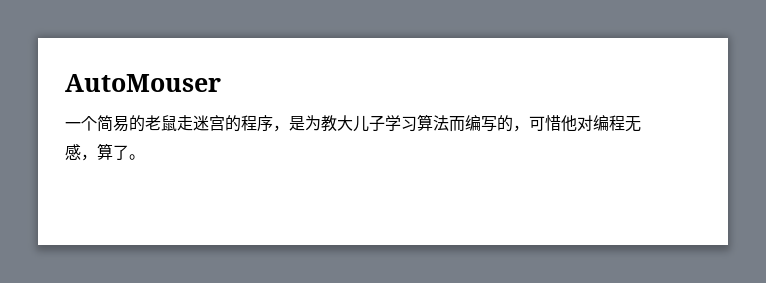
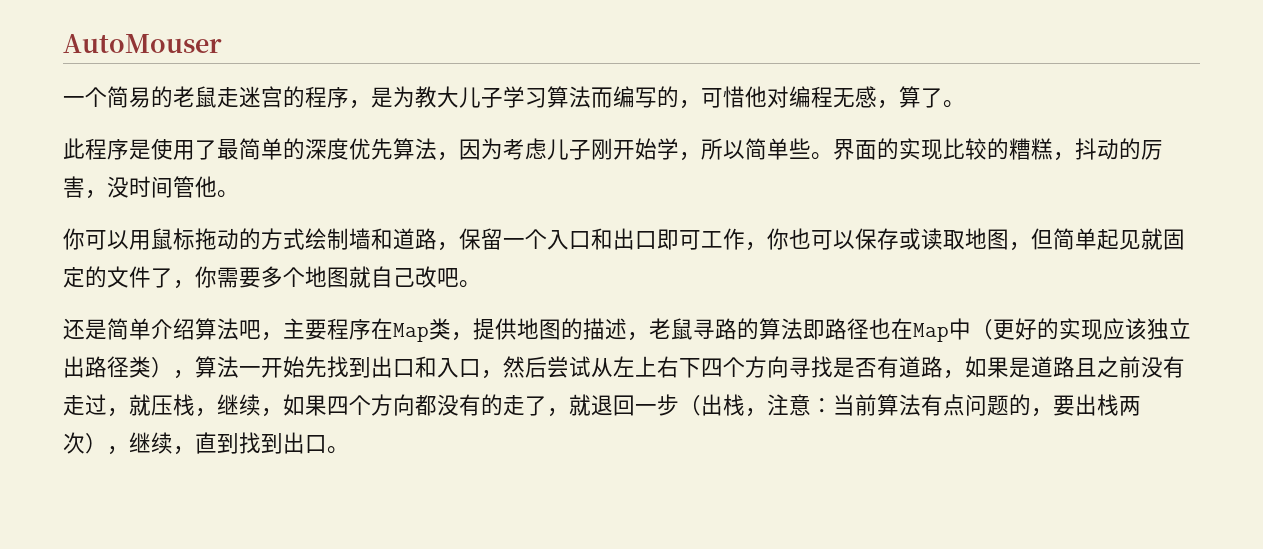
(145, 157) none -> [63,138,1163,161] [63,176,239,199] [63,228,1185,251] [63,266,481,289] [63,318,1191,342] [63,356,1185,379] [63,394,1141,417] [63,432,349,455] // 此程序是使用了最简单的深度优先算法，因为考虑儿子刚开始学，所以简单些。界面的实现比较的糟糕，抖动的厉害，没时间管他。 // 你可以用鼠标拖动的方式绘制墙和道路，保留一个入口和出口即可工作，你也可以保存或读取地图，但简单起见就固定的文件了，你需要多个地图就自己改吧。 // 还是简单介绍算法吧，主要程序在Map类，提供地图的描述，老鼠寻路的算法即路径也在Map中（更好的实现应该独立出路径类），算法一开始先找到出口和入口，然后尝试从左上右下四个方向寻找是否有道路，如果是道路且之前没有走过，就压栈，继续，如果四个方向都没有的走了，就退回一步（出栈，注意：当前算法有点问题的，要出栈两次），继续，直到找到出口。

